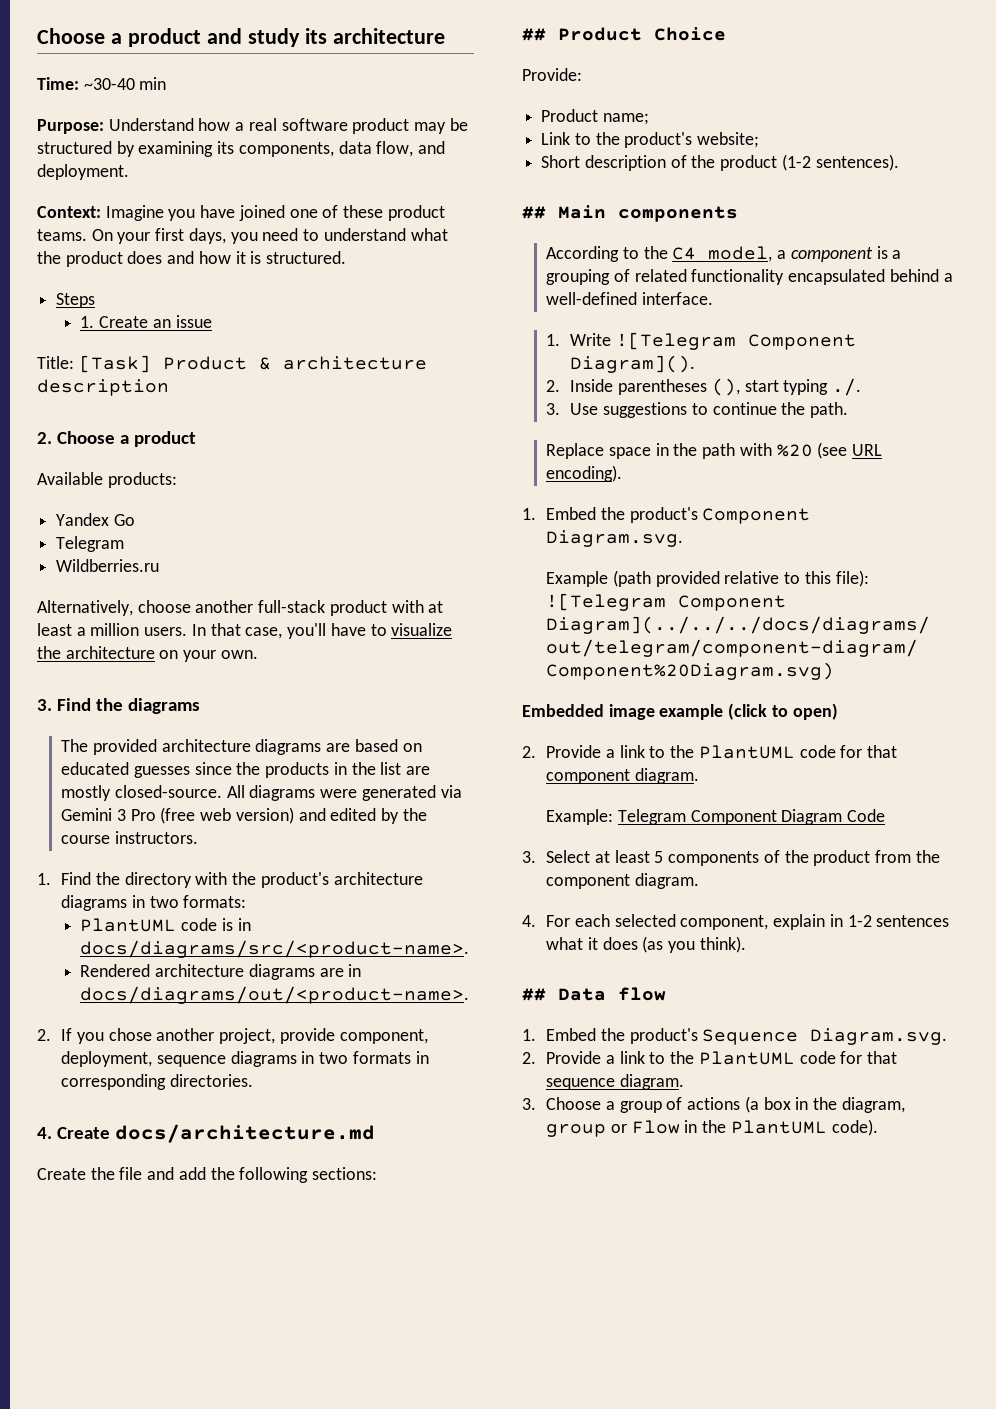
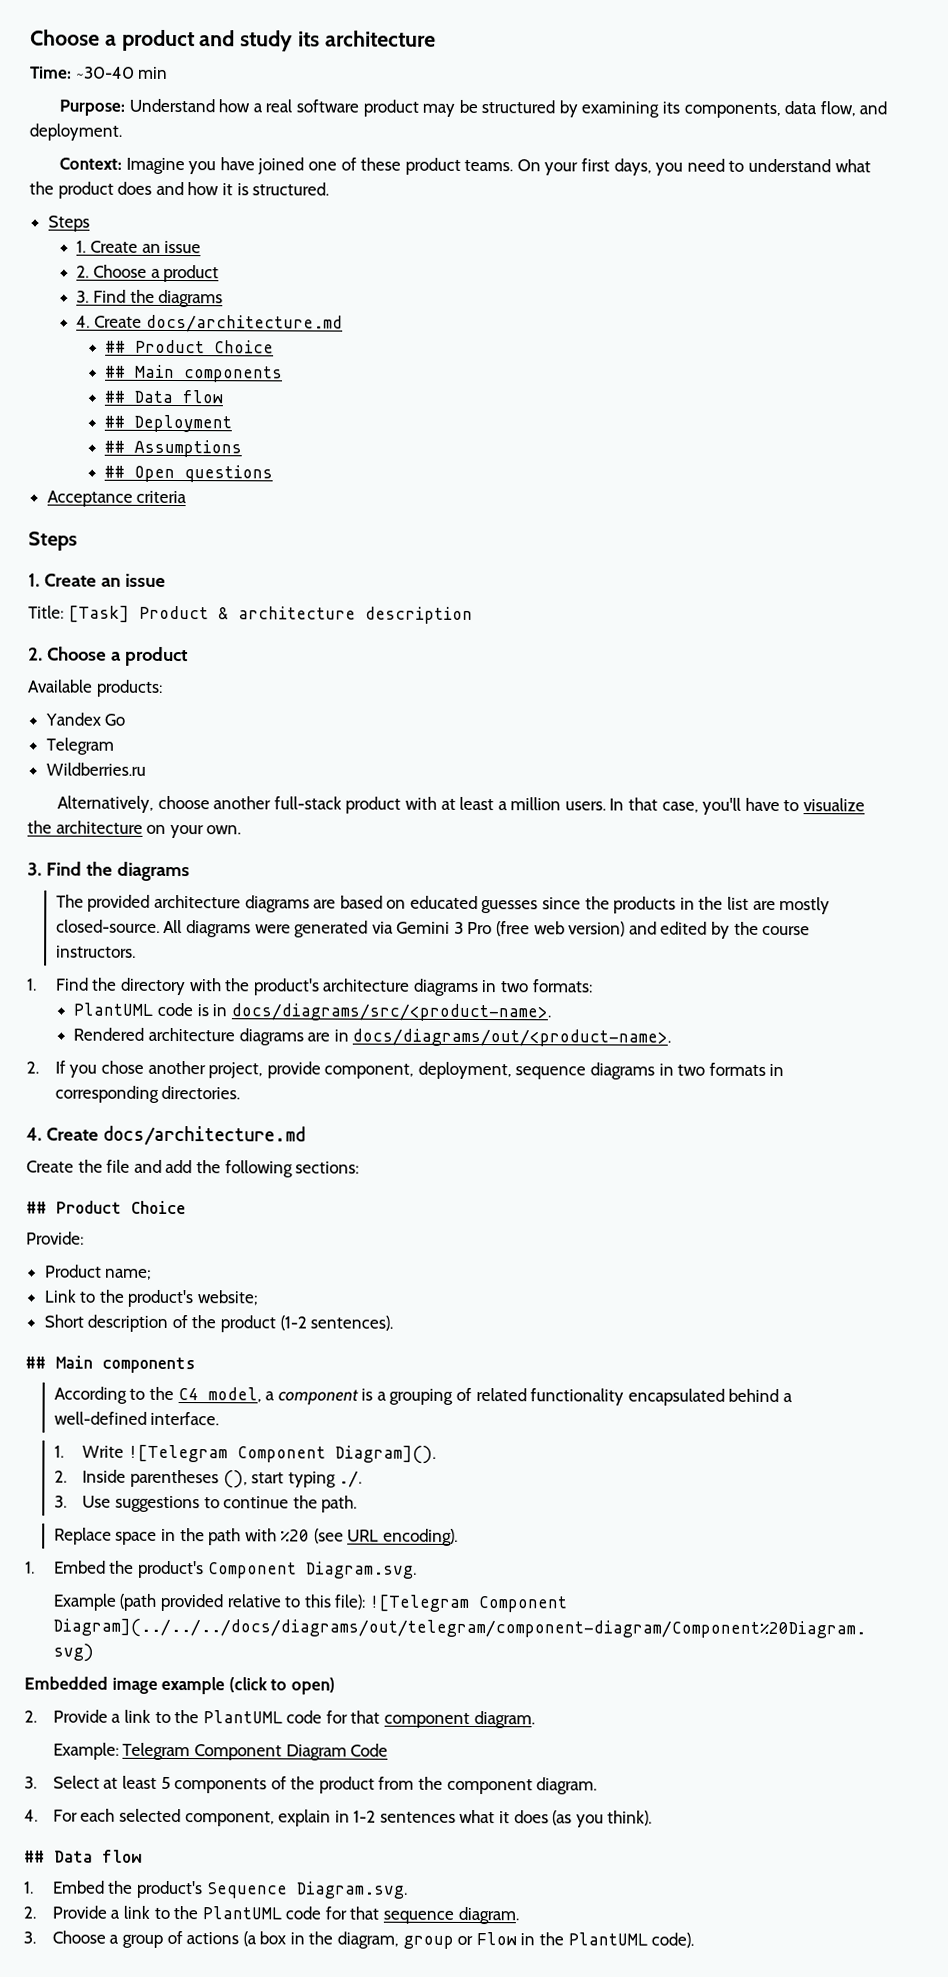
(212, 321) none -> [76,264,220,283] [76,289,224,308] [76,314,343,333] [105,339,275,354] [105,364,284,383] [104,390,224,404] [104,414,233,433] [104,439,243,458] [104,465,274,483] [46,490,188,507] [28,531,77,551] [28,573,166,587] // 2. Choose a product // 3. Find the diagrams // 4. Create docs/architecture.md // ## Product Choice // ## Main components // ## Data flow // ## Deployment // ## Assumptions // ## Open questions // Acceptance criteria // Steps // 1. Create an issue

